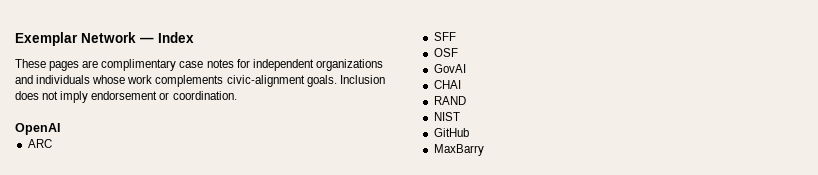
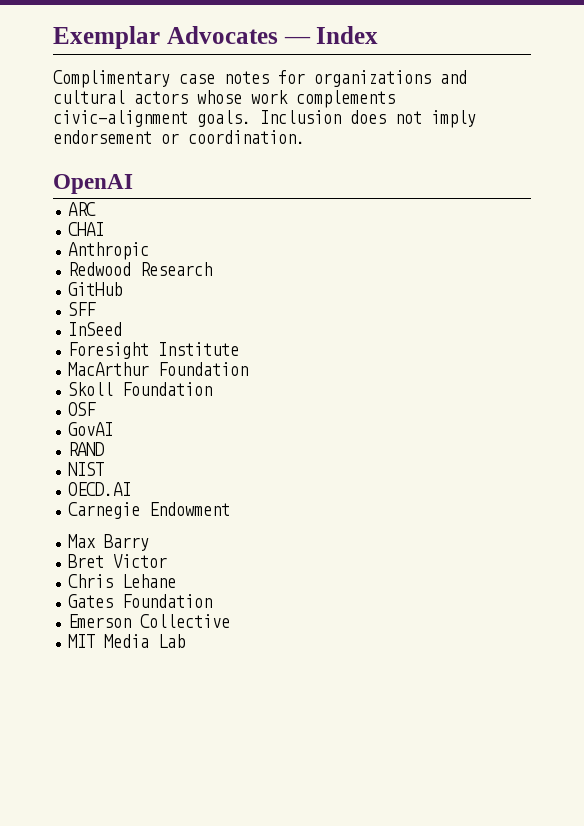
[81,32,136,43] Network -> [166,26,278,44] Advocates
[15,59,177,71] These pages are complimentary -> [53,70,170,88] Complimentary
[252,59,314,71] independent -> (305, 77) none
[36,75,91,84] individuals -> [53,90,188,104] cultural actors
[433,32,456,41] SFF -> [68,222,105,236] [68,242,150,260] [68,262,213,276] [68,282,123,296] [68,302,97,316] [68,322,123,336] [68,342,240,359] [68,362,249,376] [68,382,213,396] CHAI // Anthropic // Redwood Research // GitHub // SFF // InSeed // Foresight Institute // MacArthur Foundation // Skoll Foundation
[433,80,461,89] // CHAI -> (114, 429) none
[433,128,469,137] [433,144,484,156] GitHub // MaxBarry -> [68,482,132,496] [68,502,231,519] [68,534,150,551] [68,554,168,568] [68,574,177,588] [68,594,213,608] [68,614,231,628] [68,634,186,648] OECD.AI // Carnegie Endowment // Max Barry // Bret Victor // Chris Lehane // Gates Foundation // Emerson Collective // MIT Media Lab

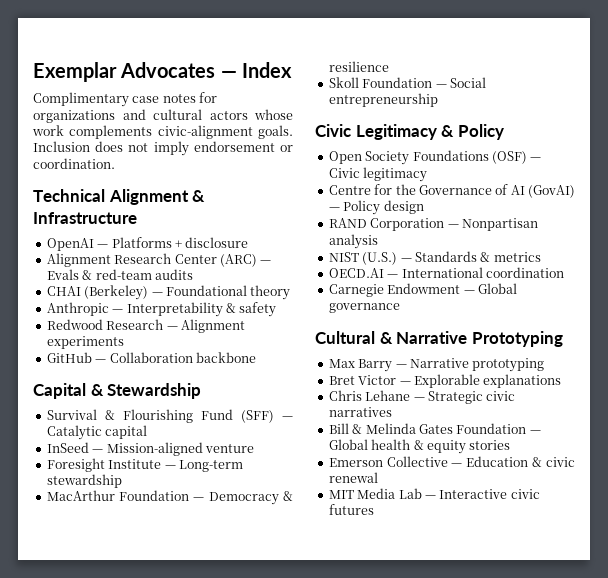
[53,174,133,194] [68,202,97,216] [68,222,105,236] [68,242,150,260] [68,262,213,276] [68,282,123,296] [68,302,97,316] [68,322,123,336] OpenAI // ARC // CHAI // Anthropic // Redwood Research // GitHub // SFF // InSeed -> [33,189,206,205] [33,212,137,224] [46,237,249,251] [46,253,272,267] [46,269,193,280] [46,285,291,300] [46,302,277,317] [46,319,245,333] [46,336,124,349] [46,352,256,363] [33,383,202,399] [46,409,293,423] [46,425,148,440] [46,442,254,456] Technical Alignment & Infrastructure // OpenAI — Platforms + disclosure // Alignment Research Center (ARC) — Evals & red-team audits // CHAI (Berkeley) — Foundational theory // Anthropic — Interpretability & safety // Redwood Research — Alignment experiments // GitHub — Collaboration backbone // Capital & Stewardship // Survival & Flourishing Fund (SFF) — Catalytic capital // InSeed — Mission-aligned venture
(240, 349) none -> [164,460,243,472] [46,474,122,488] — Long-term stewardship
[68,382,213,396] [68,402,97,416] [68,422,114,436] [68,442,105,456] [68,462,105,476] [68,482,132,496] [68,502,231,519] // Skoll Foundation // OSF // GovAI // RAND // NIST // OECD.AI // Carnegie Endowment -> [193,491,293,505] [328,61,389,72] [328,77,486,88] [328,93,438,107] [315,124,504,140] [328,150,542,165] [328,167,428,182] [328,184,575,198] [328,200,424,215] [328,218,538,231] [328,234,378,249] [328,251,541,265] [328,267,564,278] [328,283,517,297] [328,303,400,313] [315,331,563,347] — Democracy & resilience // Skoll Foundation — Social entrepreneurship // Civic Legitimacy & Policy // Open Society Foundations (OSF) — Civic legitimacy // Centre for the Governance of AI (GovAI) — Policy design // RAND Corporation — Nonpartisan analysis // NIST (U.S.) — Standards & metrics // OECD.AI — International coordination // Carnegie Endowment — Global governance // Cultural & Narrative Prototyping
(150, 542) none -> [395,358,545,372] — Narrative prototyping
(168, 561) none -> [399,374,562,388] — Explorable explanations
[68,594,213,608] [68,614,231,628] // Gates Foundation // Emerson Collective -> [413,391,516,404] [328,407,392,417] [328,423,541,434] [328,439,511,454] [328,456,575,467] [328,472,378,483] — Strategic civic narratives // Bill & Melinda Gates Foundation — Global health & equity stories // Emerson Collective — Education & civic renewal
(186, 641) none -> [424,489,540,499] [328,504,374,515] — Interactive civic futures

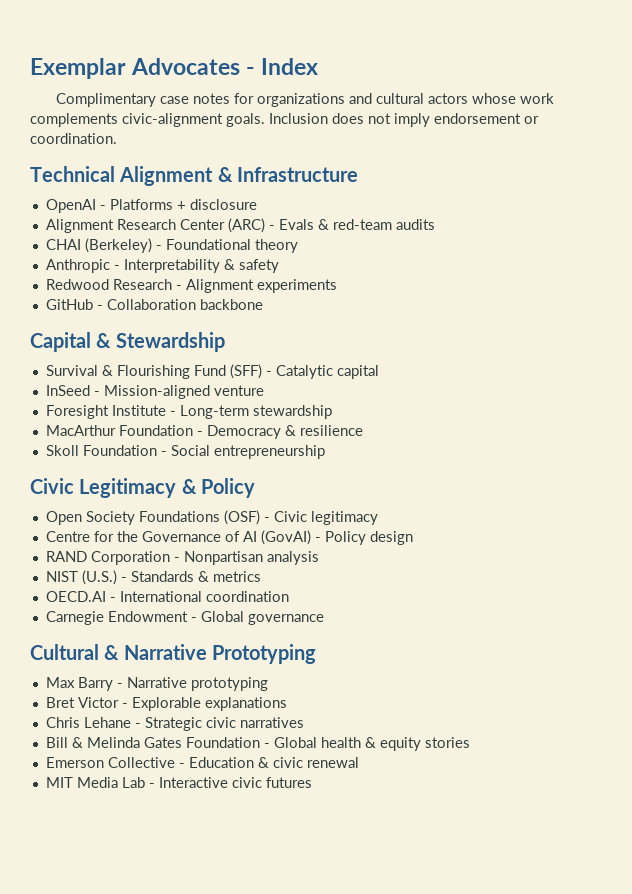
[220,71,237,78] — -> [246,67,256,75] -
[97,244,109,248] — -> [99,205,106,210] -
[260,260,272,264] — -> [268,225,275,230] -
[151,292,163,296] — -> [155,245,162,250] -
[112,309,124,313] — -> [113,265,120,270] -
[166,326,178,330] — -> [175,285,182,290] -
[95,359,107,363] — -> [96,305,103,310] -
[282,416,293,420] — -> [265,371,272,376] -
[92,449,104,453] — -> [93,391,100,396] -
[164,465,176,469] — -> [169,411,176,416] -
[193,497,205,501] — -> [196,431,203,436] -
[435,84,447,88] — -> [160,451,167,456] -
[530,157,542,161] — -> [263,517,270,522] -
[328,207,340,211] — -> [314,537,321,542] -
[447,224,459,228] — -> [173,557,180,562] -
[400,258,412,262] — -> [120,577,127,582] -
[387,274,399,278] — -> [109,597,116,602] -
[463,290,475,294] — -> [190,617,197,622] -
[395,364,407,368] — -> [116,683,123,688] -
[399,381,411,385] — -> [121,703,128,708] -
[413,397,425,401] — -> [134,723,141,728] -
[529,430,541,434] — -> [263,743,270,748] -
[451,463,463,467] — -> [178,763,185,768] -
[424,495,436,499] — -> [148,783,155,788] -

